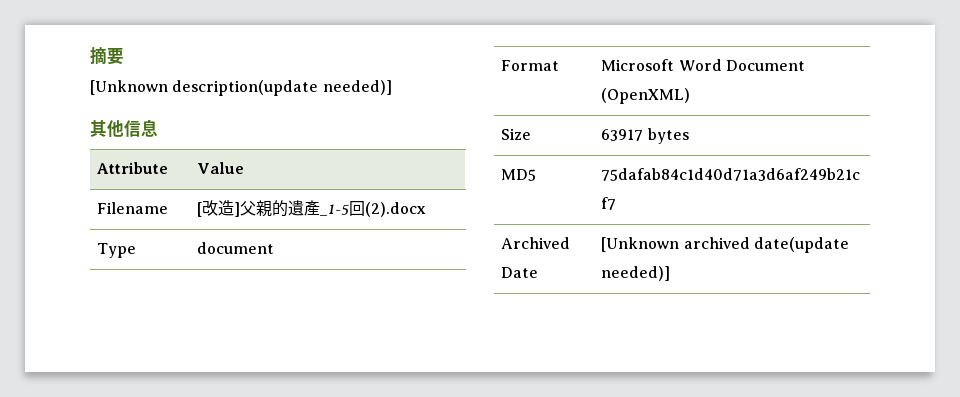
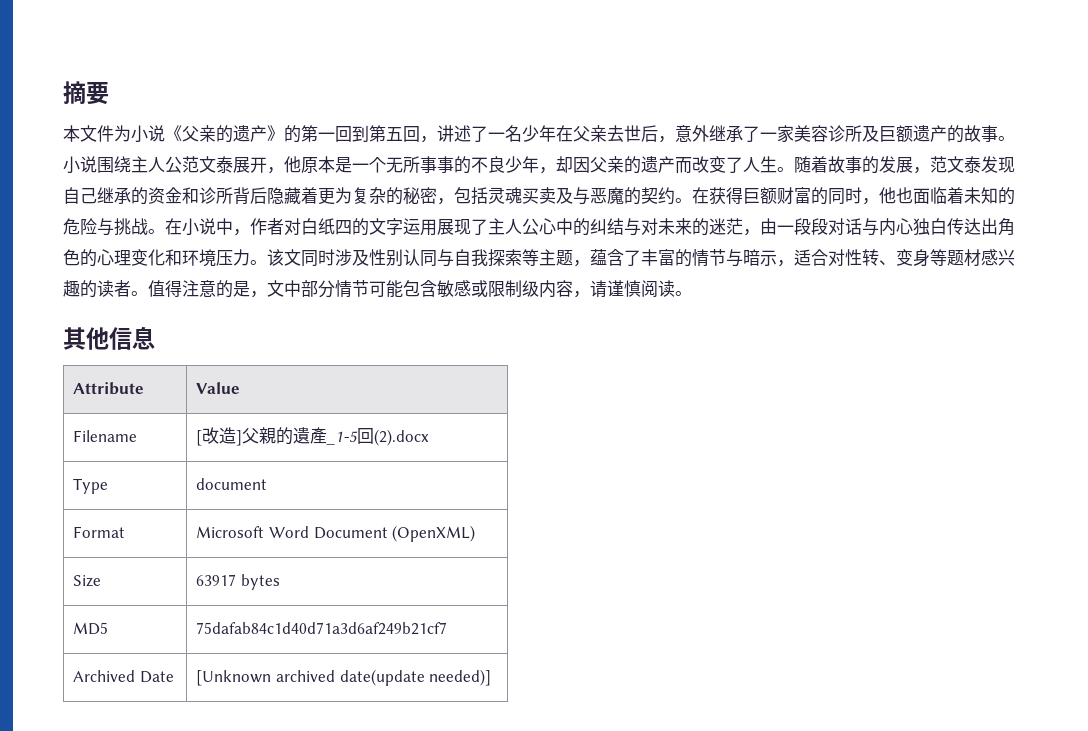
[90,80,392,96] [Unknown description(update needed)] -> [63,125,1015,143] [63,156,1015,174] [63,187,1015,205] [63,218,1015,236] [63,249,1015,267] [63,280,692,298] 本文件为小说《父亲的遗产》的第一回到第五回，讲述了一名少年在父亲去世后，意外继承了一家美容诊所及巨额遗产的故事。小说围绕主人公范文泰展开，他原本是一个无所事事的不良少年，却因父亲的遗产而改变了人生。随着故事的发展，范文泰发现自己继承的资金和诊所背后隐藏着更为复杂的秘密，包括灵魂买卖及与恶魔的契约。在获得巨额财富的同时，他也面临着未知的危险与挑战。在小说中，作者对白纸四的文字运用展现了主人公心中的纠结与对未来的迷茫，由一段段对话与内心独白传达出角色的心理变化和环境压力。该文同时涉及性别认同与自我探索等主题，蕴含了丰富的情节与暗示，适合对性转、变身等题材感兴趣的读者。值得注意的是，文中部分情节可能包含敏感或限制级内容，请谨慎阅读。

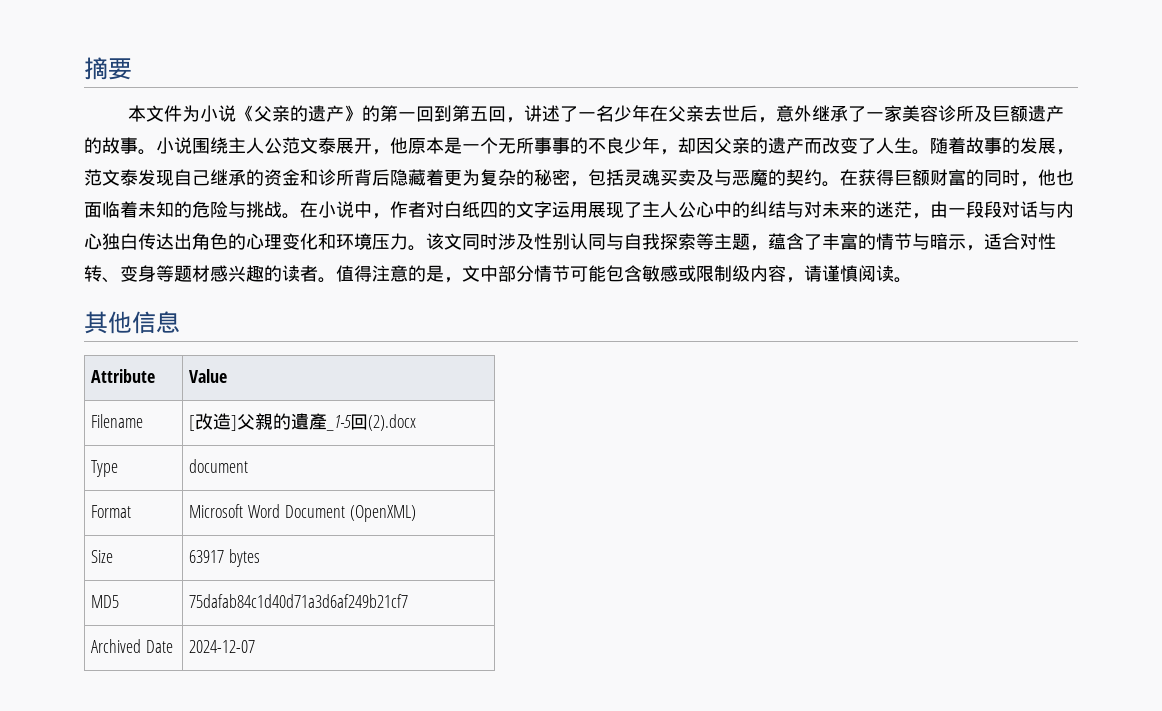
[196,669,492,686] [Unknown archived date(update needed)] -> [189,640,256,653] 2024-12-07

